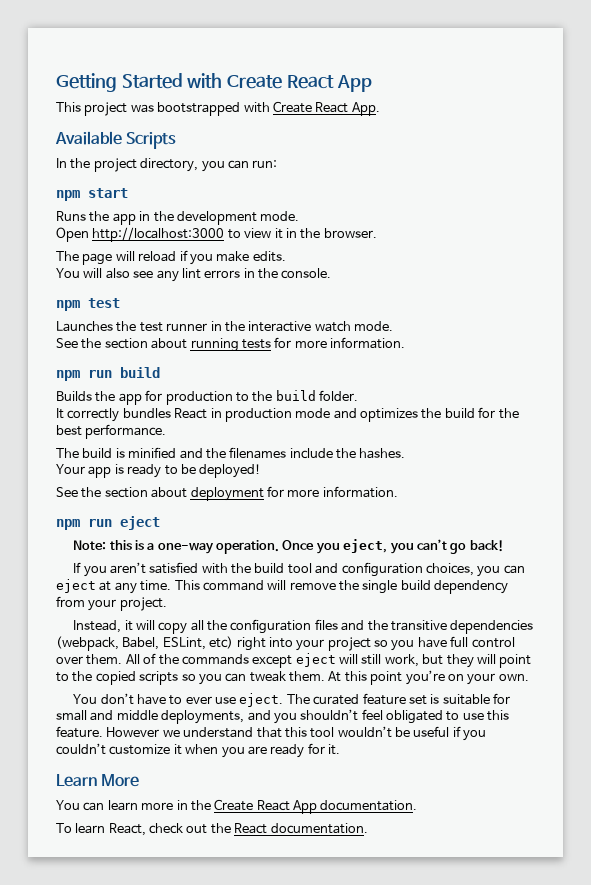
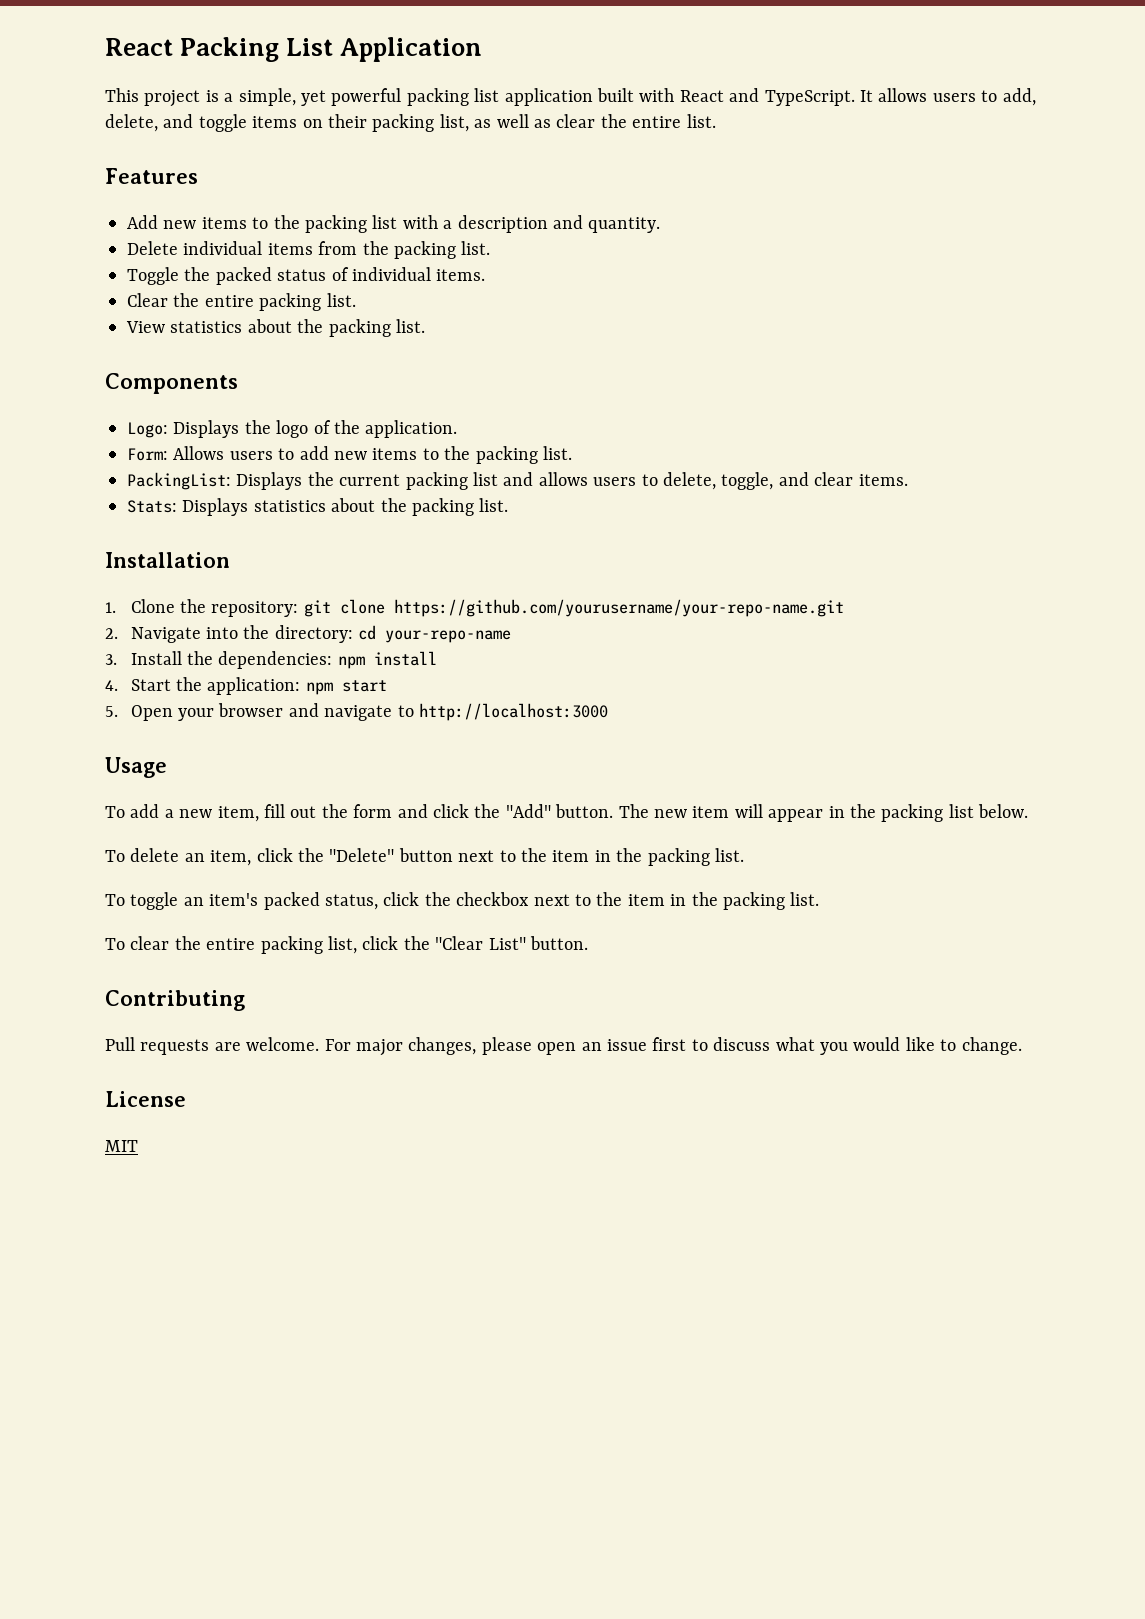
[56,73,372,92] [56,101,380,116] [55,131,177,149] [56,158,278,172] [56,188,128,201] [56,211,300,225] [56,227,377,242] [56,250,286,265] [56,268,332,282] [56,298,120,311] [56,321,393,332] [56,337,405,352] [56,367,160,381] [56,390,358,405] [56,407,519,422] [56,424,167,439] [56,447,406,459] [56,464,262,478] [56,486,398,501] [56,516,160,530] [73,539,504,554] [73,562,525,577] [56,579,509,594] [56,596,167,611] [73,619,534,634] [56,636,515,651] [56,653,532,668] [56,670,529,685] [73,693,511,707] [56,709,510,724] [56,726,487,741] [56,743,340,758] [56,774,140,787] [56,799,418,814] [56,823,368,836] Getting Started with Create React App // This project was bootstrapped with Create React App. // Available Scripts // In the project directory, you can run: // npm start // Runs the app in the development mode. // Open http://localhost:3000 to view it in the browser. // The page will reload if you make edits. // You will also see any lint errors in the console. // npm test // Launches the test runner in the interactive watch mode. // See the section about running tests for more information. // npm run build // Builds the app for production to the build folder. // It correctly bundles React in production mode and optimizes the build for the best performance. // The build is minified and the filenames include the hashes. // Your app is ready to be deployed! // See the section about deployment for more information. // npm run eject // Note: this is a one-way operation. Once you eject, you can’t go back! // If you aren’t satisfied with the build tool and configuration choices, you can eject at any time. This command will remove the single build dependency from your project. // Instead, it will copy all the configuration files and the transitive dependencies (webpack, Babel, ESLint, etc) right into your project so you have full control over them. All of the commands except eject will still work, but they will point to the copied scripts so you can tweak them. At this point you’re on your own. // You don’t have to ever use eject. The curated feature set is suitable for small and middle deployments, and you shouldn’t feel obligated to use this feature. However we understand that this tool wouldn’t be useful if you couldn’t customize it when you are ready for it. // Learn More // You can learn more in the Create React App documentation. // To learn React, check out the React documentation. -> [105,37,483,62] [105,88,1036,107] [105,114,716,132] [105,168,198,184] [127,215,661,233] [127,241,491,259] [127,267,486,285] [127,293,356,311] [126,319,425,337] [105,373,238,394] [127,420,458,438] [127,446,572,464] [127,472,908,490] [127,498,509,516] [105,552,230,568] [105,599,844,617] [105,625,512,643] [105,651,437,669] [105,677,387,695] [105,703,609,721] [105,757,167,778] [105,804,1029,822] [105,848,744,866] [105,892,820,910] [105,936,588,954] [105,990,245,1011] [105,1037,1022,1056] [105,1091,186,1107] [105,1140,138,1152] React Packing List Application // This project is a simple, yet powerful packing list application built with React and TypeScript. It allows users to add, delete, and toggle items on their packing list, as well as clear the entire list. // Features // Add new items to the packing list with a description and quantity. // Delete individual items from the packing list. // Toggle the packed status of individual items. // Clear the entire packing list. // View statistics about the packing list. // Components // Logo: Displays the logo of the application. // Form: Allows users to add new items to the packing list. // PackingList: Displays the current packing list and allows users to delete, toggle, and clear items. // Stats: Displays statistics about the packing list. // Installation // 1. Clone the repository: git clone https://github.com/yourusername/your-repo-name.git // 2. Navigate into the directory: cd your-repo-name // 3. Install the dependencies: npm install // 4. Start the application: npm start // 5. Open your browser and navigate to http://localhost:3000 // Usage // To add a new item, fill out the form and click the "Add" button. The new item will appear in the packing list below. // To delete an item, click the "Delete" button next to the item in the packing list. // To toggle an item's packed status, click the checkbox next to the item in the packing list. // To clear the entire packing list, click the "Clear List" button. // Contributing // Pull requests are welcome. For major changes, please open an issue first to discuss what you would like to change. // License // MIT

